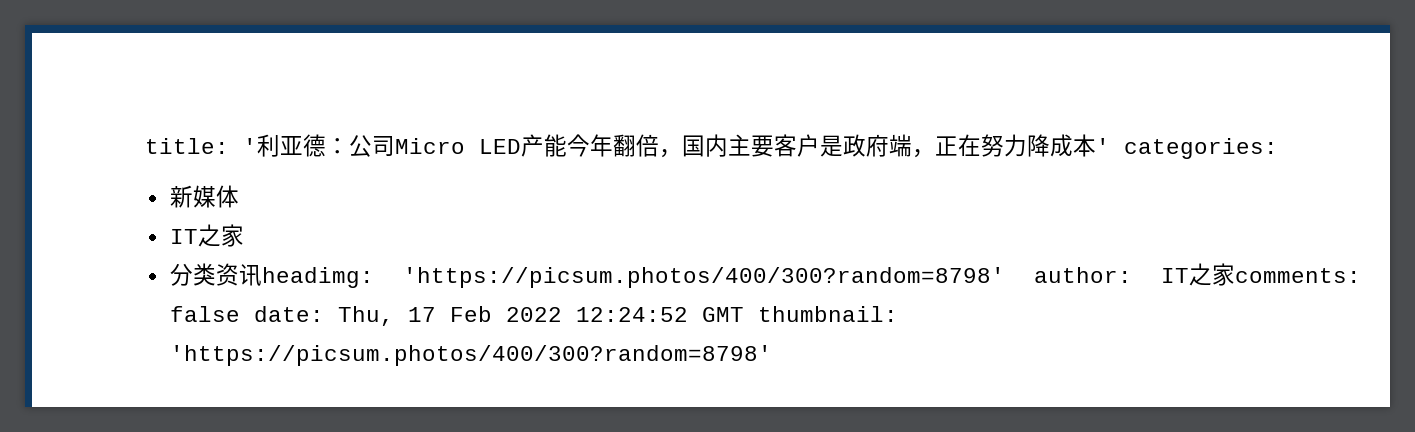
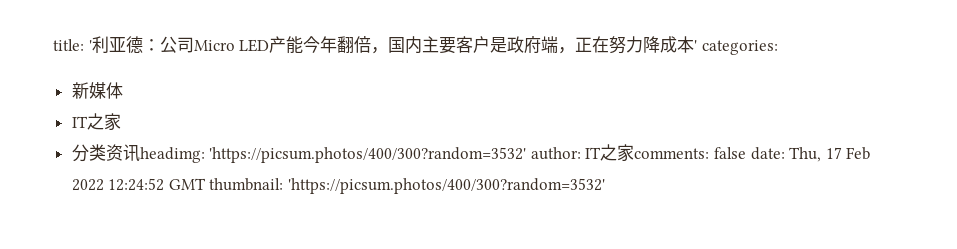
[402,267,1005,288] 'https://picsum.photos/400/300?random=8798' -> [209,147,527,163] 'https://picsum.photos/400/300?random=3532'
[169,345,772,366] 'https://picsum.photos/400/300?random=8798' -> [288,178,606,194] 'https://picsum.photos/400/300?random=3532'

